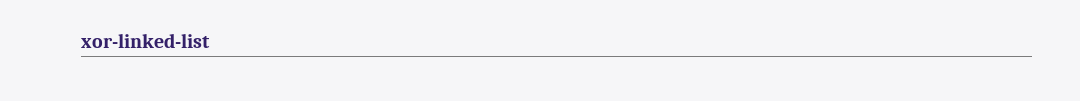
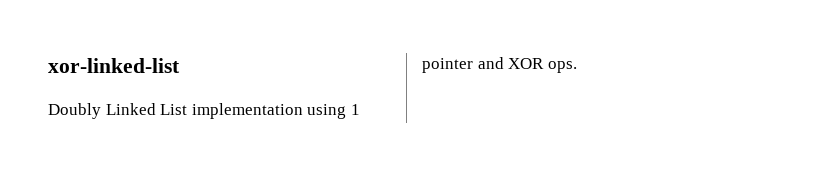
(210, 40) none -> [48,103,360,119] [422,57,577,73] // Doubly Linked List implementation using 1 pointer and XOR ops.

